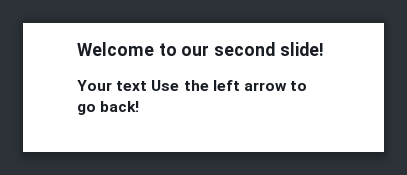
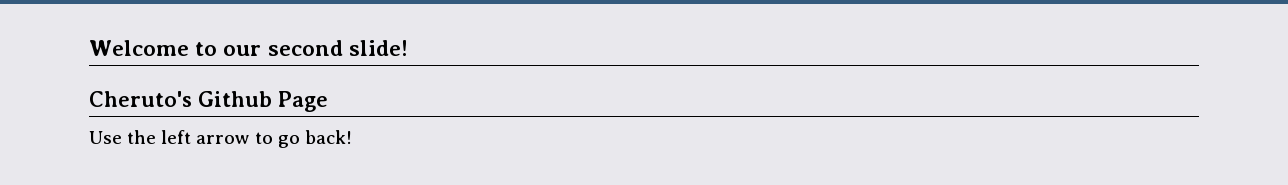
[77,80,148,91] Your text -> [89,91,328,112] Cheruto's Github Page //

